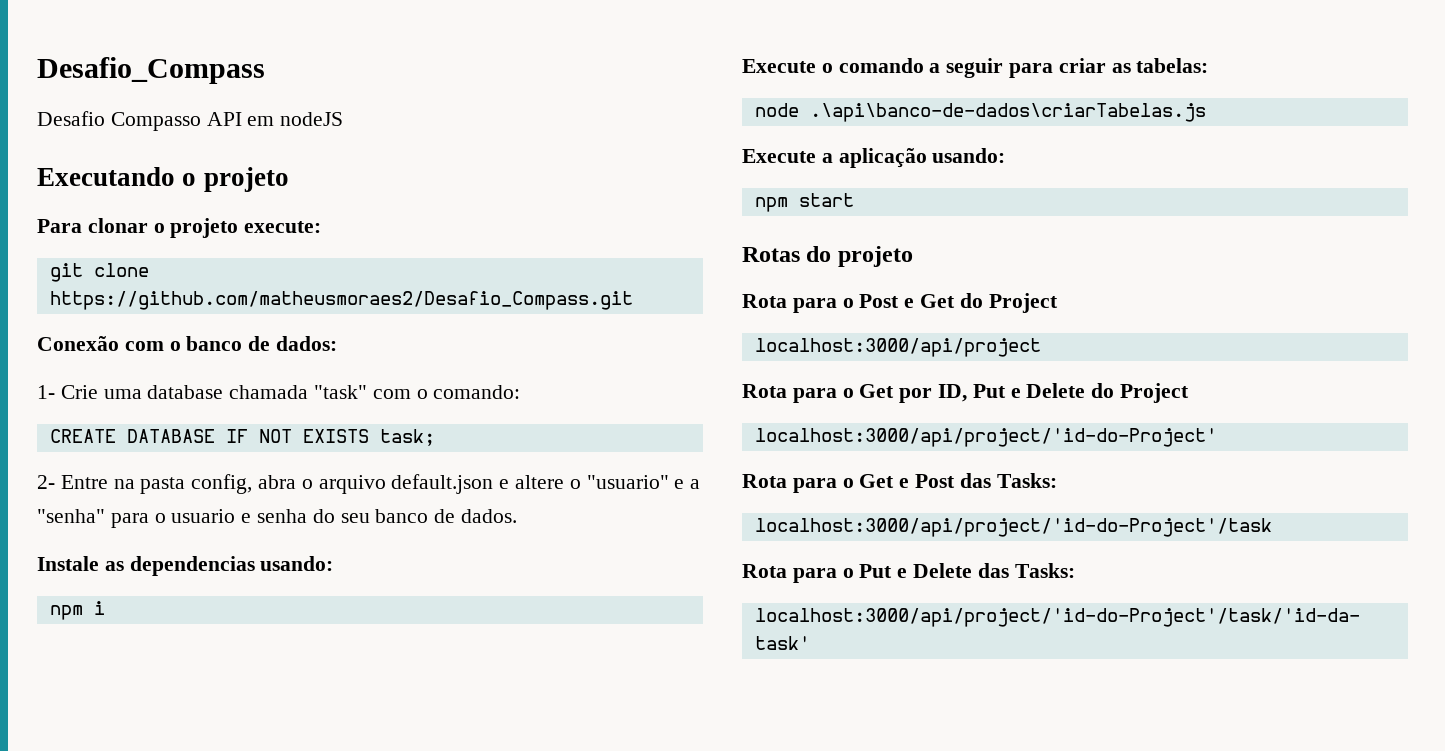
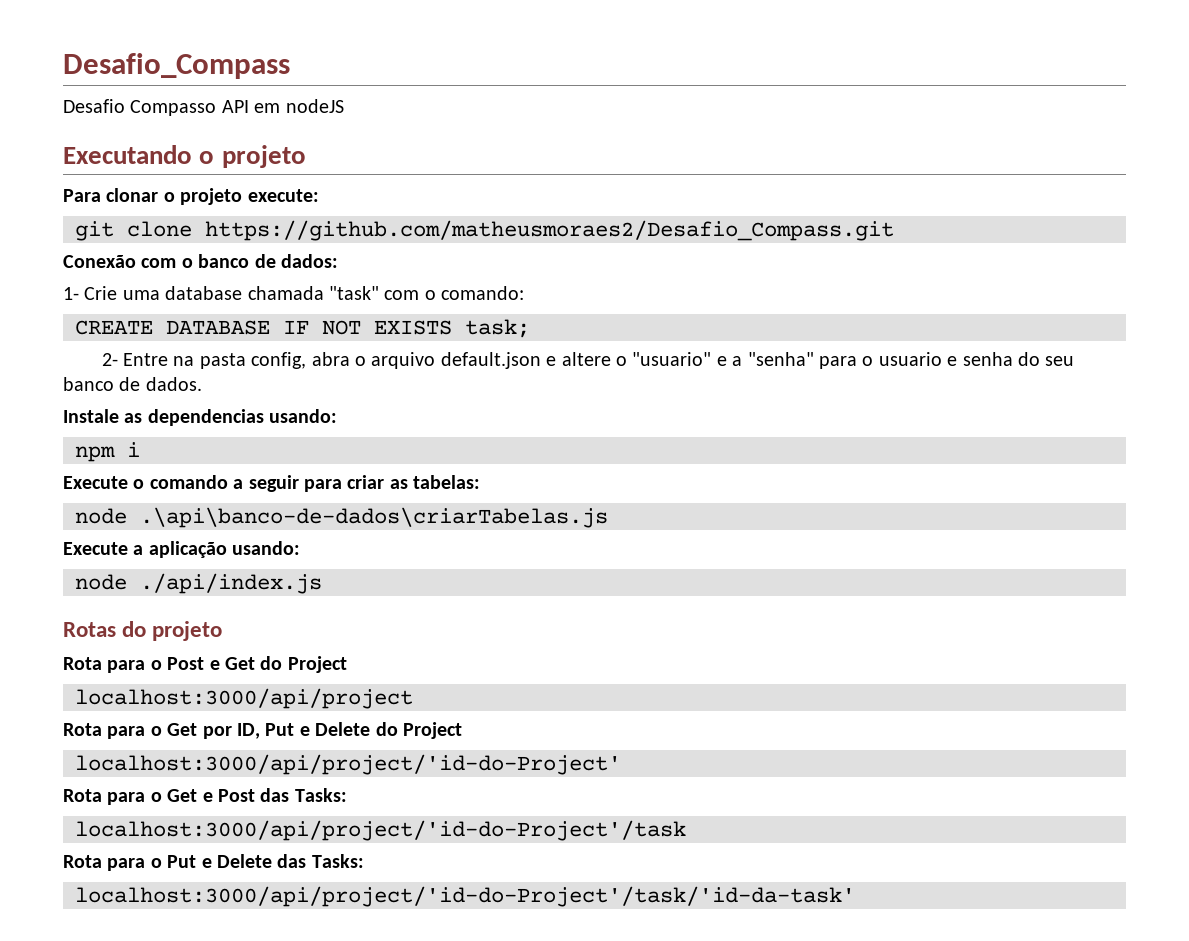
[754,193,854,212] npm start -> [75,573,322,594] node ./api/index.js

